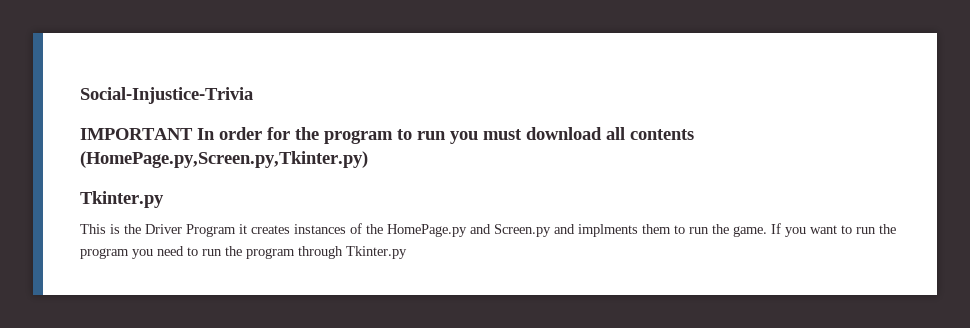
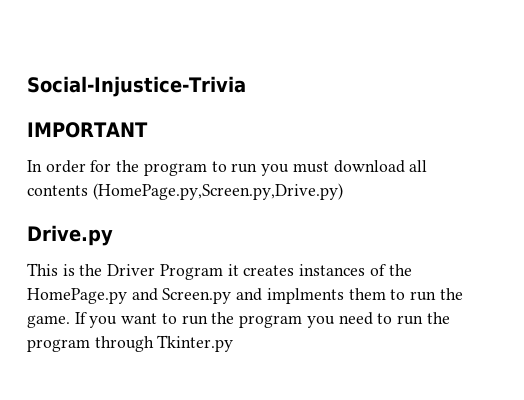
(193, 134) none -> (148, 130) //
[80,151,368,168] [80,191,164,208] (HomePage.py,Screen.py,Tkinter.py) // Tkinter.py -> [92,183,343,200] [27,225,113,246] (HomePage.py,Screen.py,Drive.py) // Drive.py

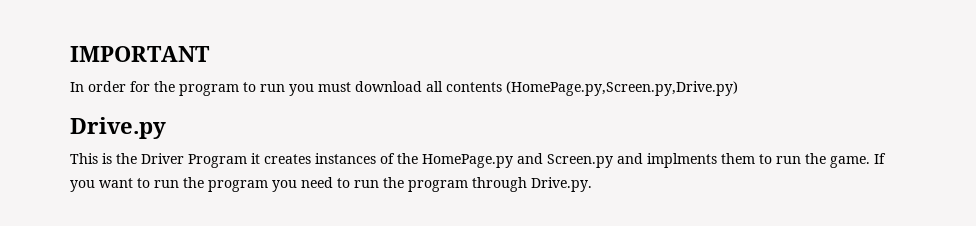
[27,76,246,97] Social-Injustice-Trivia // -> (70, 54) none
[157,335,234,352] Tkinter.py -> [531,177,592,192] Drive.py.

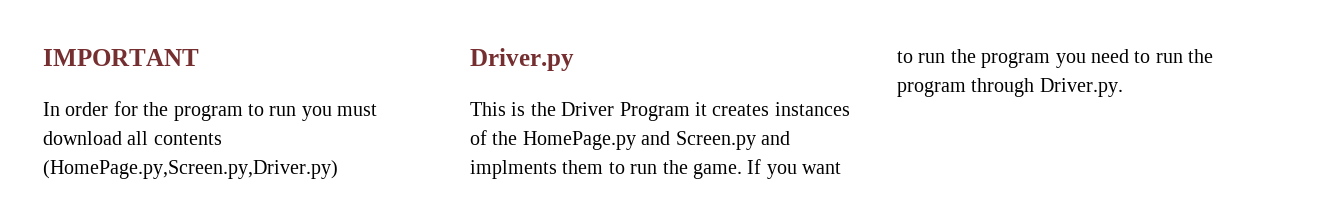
[506,81,738,96] [70,117,166,139] (HomePage.py,Screen.py,Drive.py) // Drive.py -> [43,160,338,179] [470,48,574,71] (HomePage.py,Screen.py,Driver.py) // Driver.py
[531,177,592,192] Drive.py. -> [1039,78,1123,97] Driver.py.

